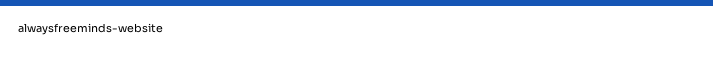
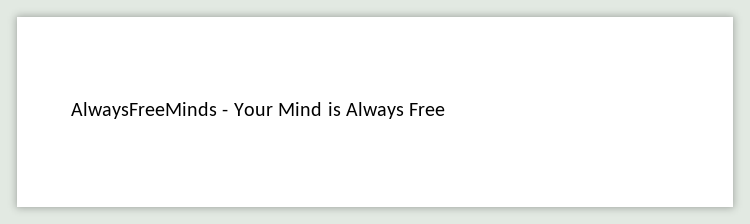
[18,23,163,35] alwaysfreeminds-website -> [71,102,446,119] AlwaysFreeMinds - Your Mind is Always Free

